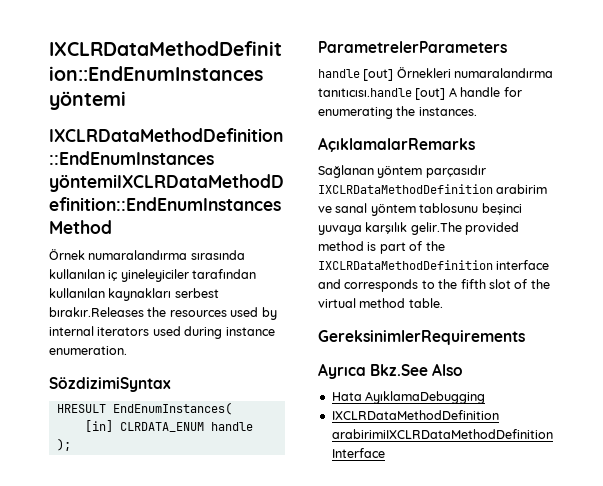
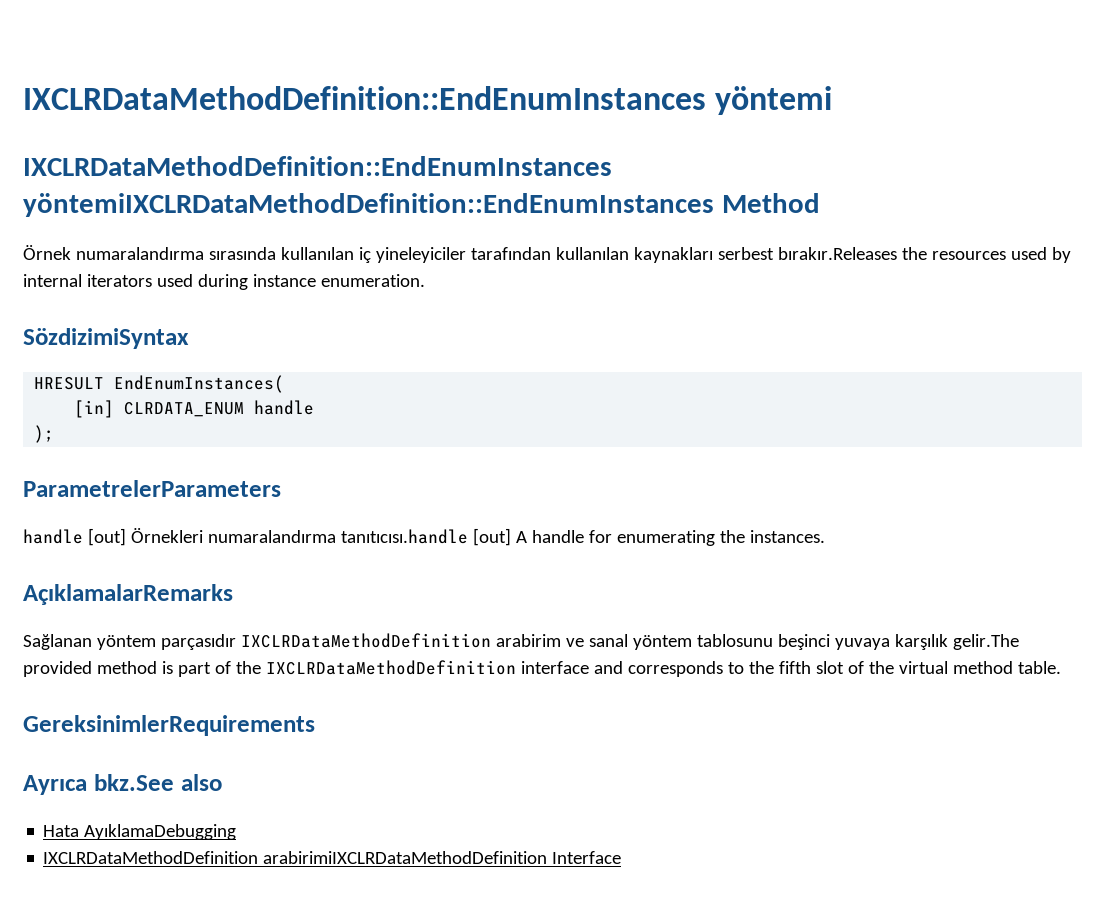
[370,363,464,376] Bkz.See Also -> [93,774,222,791] bkz.See also

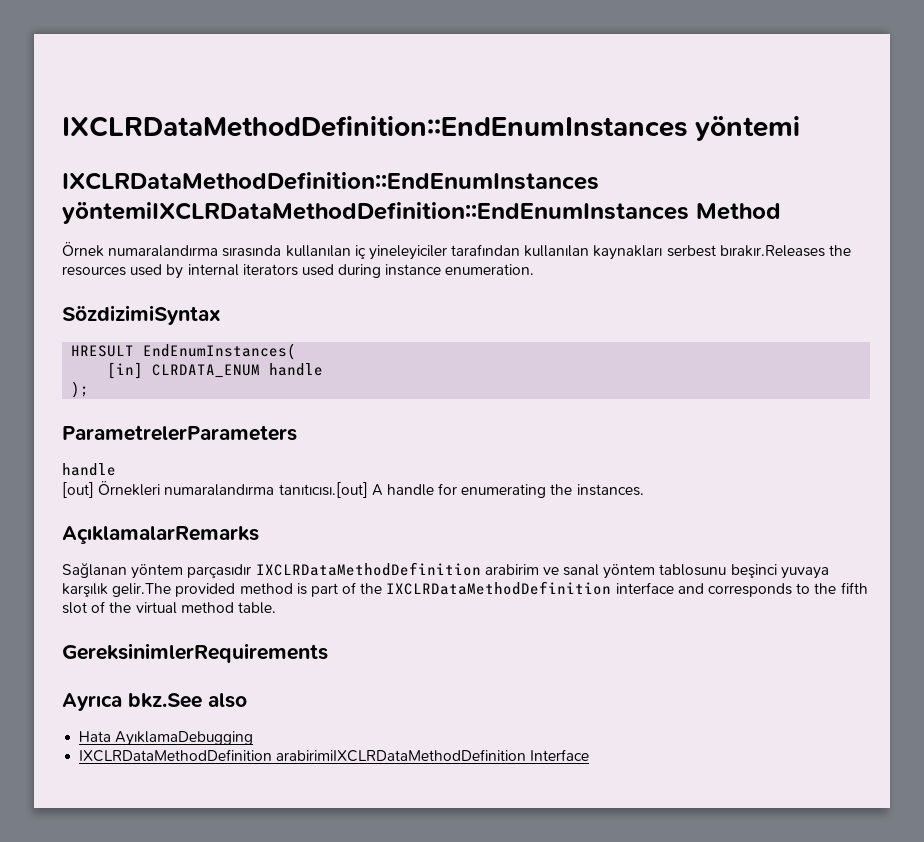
(83, 536) none -> (116, 469) //
[340,528,511,546] tanıtıcısı.handle [out] -> [278,482,368,498] tanıtıcısı.[out]

